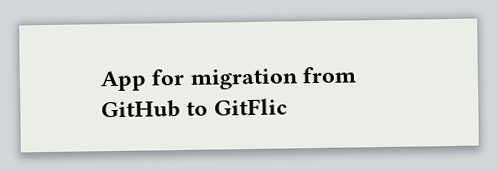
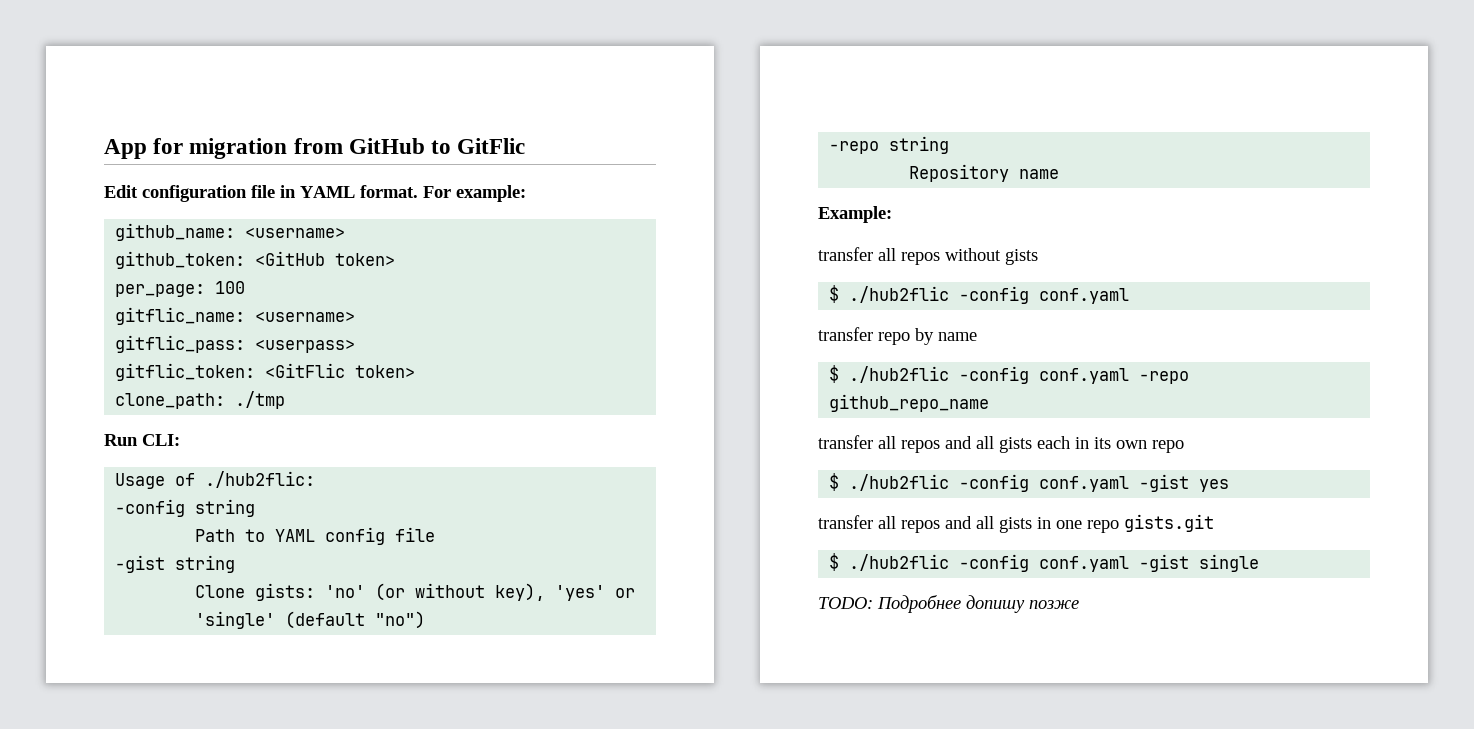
(288, 107) none -> [104,185,526,202] [115,223,346,241] [115,251,396,269] [115,281,246,297] [115,307,356,325] [115,335,356,353] [115,363,416,381] [115,391,286,409] [104,434,180,446] [115,471,316,489] [115,499,256,517] [195,527,436,545] [115,555,236,573] [195,583,636,601] [195,611,426,629] [829,136,950,154] [909,164,1060,182] [818,206,892,223] [818,247,1038,265] [829,285,1130,304] [818,327,977,345] [829,365,1190,384] [829,394,990,412] [818,435,1184,453] [829,473,1230,492] [818,514,1214,533] [829,553,1260,572] [818,595,1079,613] // Edit configuration file in YAML format. For example: // github_name: <username> // github_token: <GitHub token> // per_page: 100 // gitflic_name: <username> // gitflic_pass: <userpass> // gitflic_token: <GitFlic token> // clone_path: ./tmp // Run CLI: // Usage of ./hub2flic: // -config string // Path to YAML config file // -gist string // Clone gists: 'no' (or without key), 'yes' or 'single' (default "no") // -repo string // Repository name // Example: // transfer all repos without gists // $ ./hub2flic -config conf.yaml // transfer repo by name // $ ./hub2flic -config conf.yaml -repo github_repo_name // transfer all repos and all gists each in its own repo // $ ./hub2flic -config conf.yaml -gist yes // transfer all repos and all gists in one repo gists.git // $ ./hub2flic -config conf.yaml -gist single // TODO: Подробнее допишу позже

